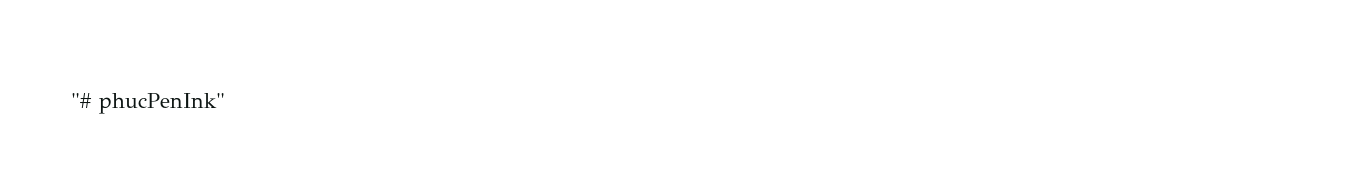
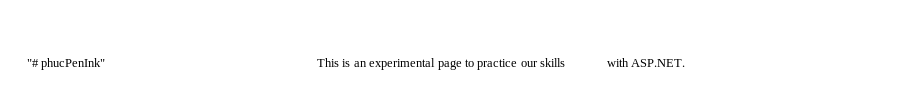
(225, 103) none -> [317,58,686,70] // This is an experimental page to practice our skills with ASP.NET.

